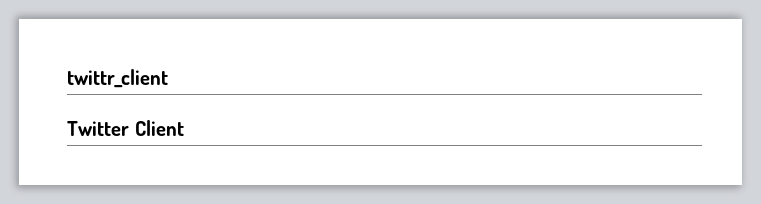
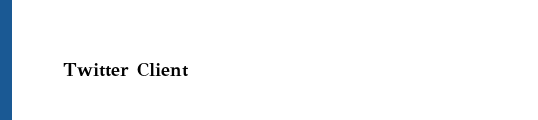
[67,69,168,88] twittr_client // -> (63, 70) none

